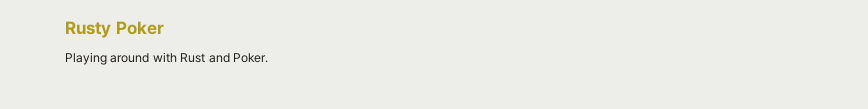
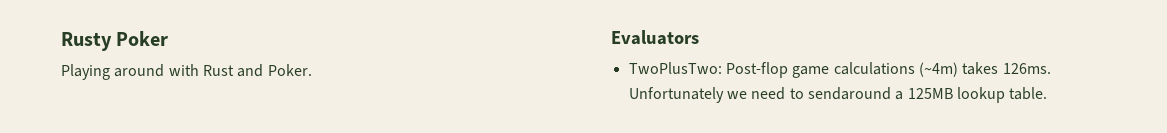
(268, 58) none -> [611,30,699,45] [628,62,1051,78] [628,87,1048,103] // Evaluators // TwoPlusTwo: Post-flop game calculations (~4m) takes 126ms. Unfortunately we need to sendaround a 125MB lookup table.

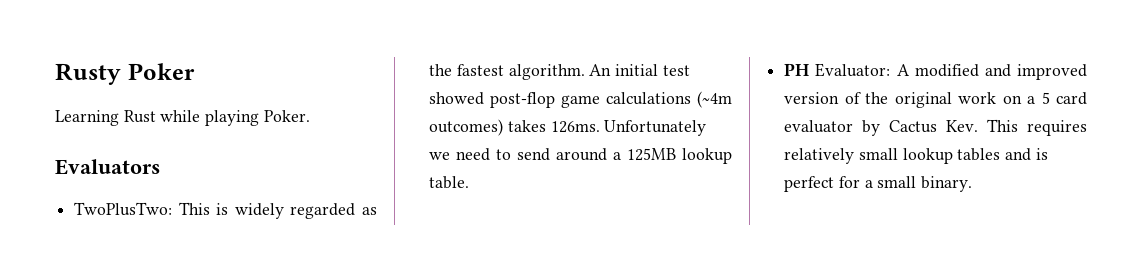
[61,64,312,80] [611,30,699,45] [628,62,958,78] Playing around with Rust and Poker. // Evaluators // TwoPlusTwo: Post-flop game calculations (~4m) -> [55,110,310,126] [55,159,160,175] [74,202,378,219] [429,64,690,80] [429,91,732,108] [429,119,504,136] Learning Rust while playing Poker. // Evaluators // TwoPlusTwo: This is widely regarded as the fastest algorithm. An initial test showed post-flop game calculations (~4m outcomes)
[807,87,891,100] sendaround -> [517,148,608,161] send around
(1048, 93) none -> [784,63,1087,80] [784,92,1087,108] [784,119,1087,136] [784,148,1048,164] [784,176,973,192] // PH Evaluator: A modified and improved version of the original work on a 5 card evaluator by Cactus Kev. This requires relatively small lookup tables and is perfect for a small binary.

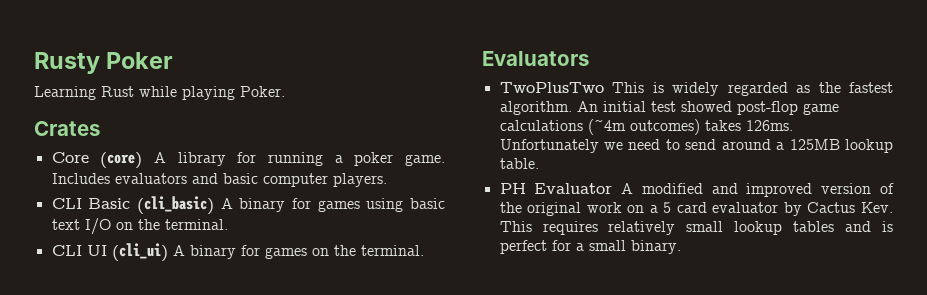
(310, 116) none -> [34,121,100,136] [51,152,446,169] [51,173,387,187] [51,196,446,215] [51,218,228,235] [51,243,424,262] // Crates // Core (core) A library for running a poker game. Includes evaluators and basic computer players. // CLI Basic (cli_basic) A binary for games using basic text I/O on the terminal. // CLI UI (cli_ui) A binary for games on the terminal.
[74,202,173,216] TwoPlusTwo: -> [499,82,604,93] TwoPlusTwo
[815,63,891,77] Evaluator: -> [534,183,613,194] Evaluator

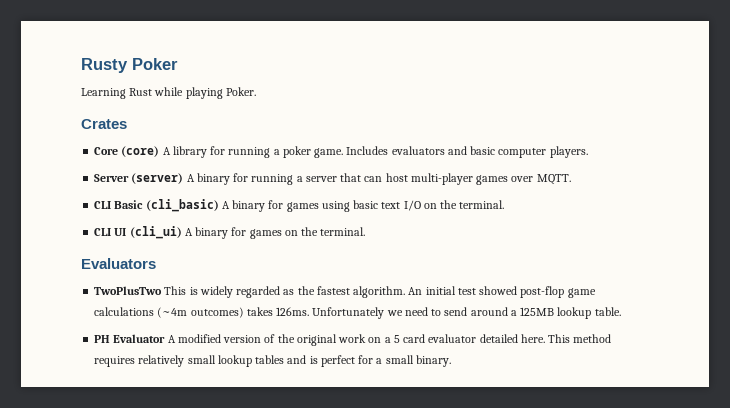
(387, 180) none -> [94,173,571,185] // Server (server) A binary for running a server that can host multi-player games over MQTT.
[711,183,813,197] and improved -> (221, 338) none
[783,202,893,216] [499,221,532,232] by Cactus Kev. This -> [479,334,612,343] detailed here. This method

